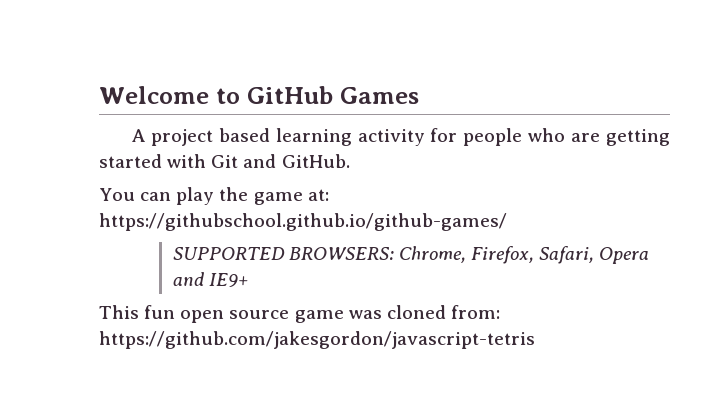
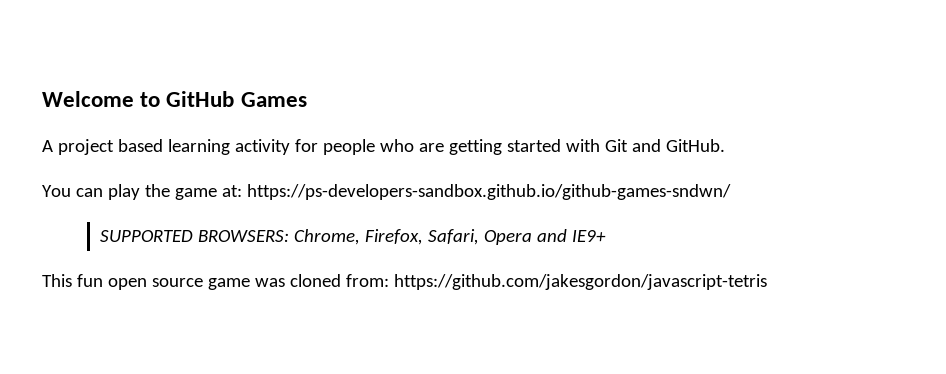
[99,213,507,231] https://githubschool.github.io/github-games/ -> [246,184,731,200] https://ps-developers-sandbox.github.io/github-games-sndwn/

